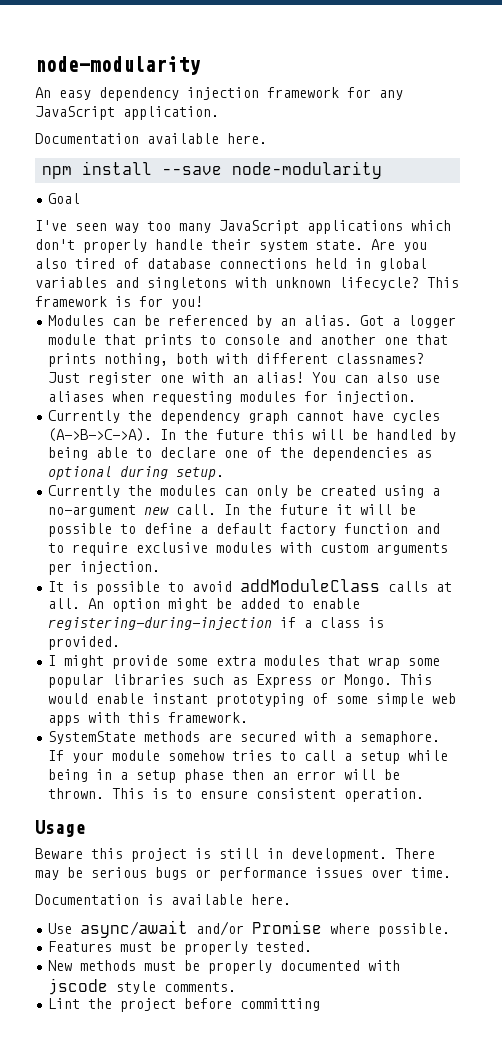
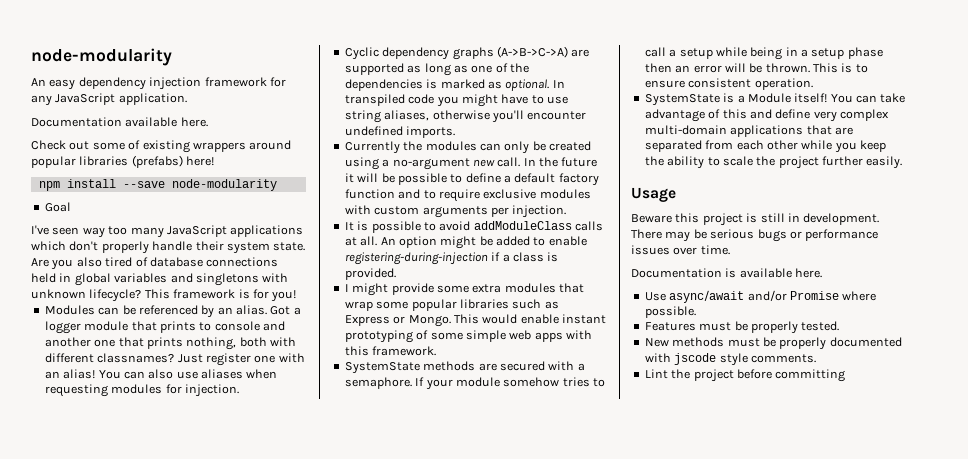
(267, 138) none -> [31,140,292,153] [31,155,215,168] // Check out some of existing wrappers around popular libraries (prefabs) here!
[48,410,441,424] [48,428,457,442] [48,447,433,461] [48,466,225,480] Currently the dependency graph cannot have cycles (A->B->C->A). In the future this will be handled by being able to declare one of the dependencies as optional during setup. -> [344,46,590,60] [344,63,529,76] [344,79,565,91] [344,94,568,107] [344,110,587,123] [344,126,456,138] Cyclic dependency graphs (A->B->C->A) are supported as long as one of the dependencies is marked as optional. In transpiled code you might have to use string aliases, otherwise you'll encounter undefined imports.
(425, 795) none -> [644,93,906,106] [644,109,889,122] [644,125,853,137] [644,140,886,153] [644,156,903,169] // SystemState is a Module itself! You can take advantage of this and define very complex multi-domain applications that are separated from each other while you keep the ability to scale the project further easily.

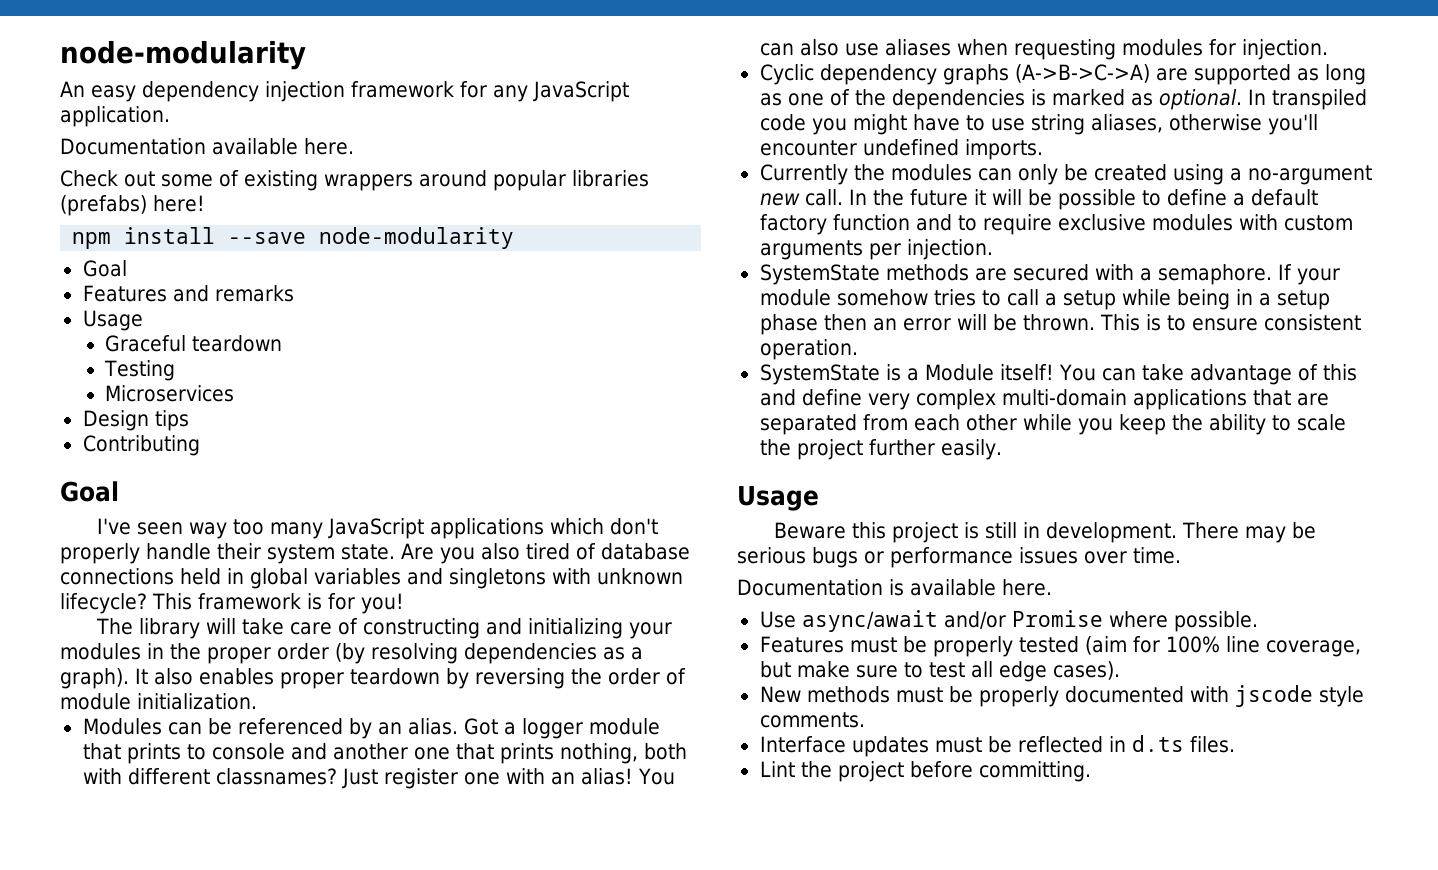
(71, 207) none -> [82,285,294,302] [82,310,143,331] [105,335,283,352] [104,360,176,381] [105,385,235,402] [82,410,189,431] [82,435,200,456] [60,481,119,502] // Features and remarks // Usage // Graceful teardown // Testing // Microservices // Design tips // Contributing // Goal
(297, 296) none -> [96,618,673,639] [60,643,643,664] [60,668,686,689] [60,693,257,710] // The library will take care of constructing and initializing your modules in the proper order (by resolving dependencies as a graph). It also enables proper teardown by reversing the order of module initialization.
[344,221,603,233] [344,236,587,249] [344,252,559,265] [344,268,396,280] [344,283,584,296] [344,299,559,311] [344,314,606,327] [344,330,592,343] [344,346,437,356] // It is possible to avoid addModuleClass calls at all. An option might be added to enable registering-during-injection if a class is provided. // I might provide some extra modules that wrap some popular libraries such as Express or Mongo. This would enable instant prototyping of some simple web apps with this framework. -> (993, 249) none
[801,321,840,331] tested. -> [1018,636,1361,657] [759,661,1120,682] tested (aim for 100% line coverage, but make sure to test all edge cases).
(816, 358) none -> [759,735,1235,757] // Interface updates must be reflected in d.ts files.
[775,369,846,382] committing -> [978,761,1091,782] committing.

